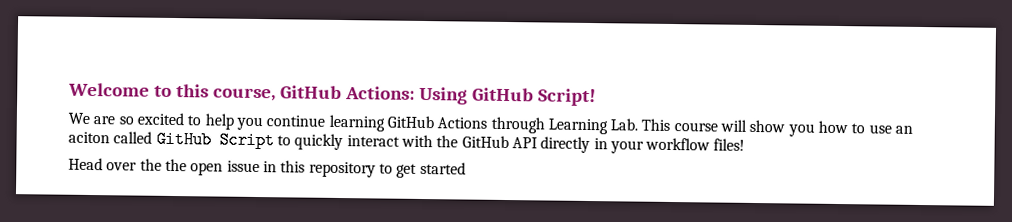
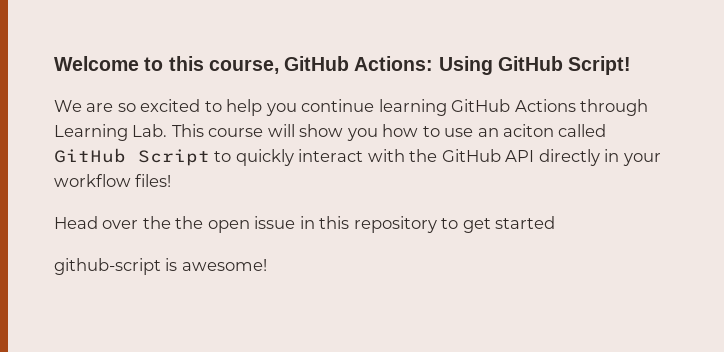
(466, 168) none -> [54,258,267,275] // github-script is awesome!

